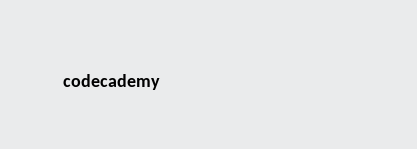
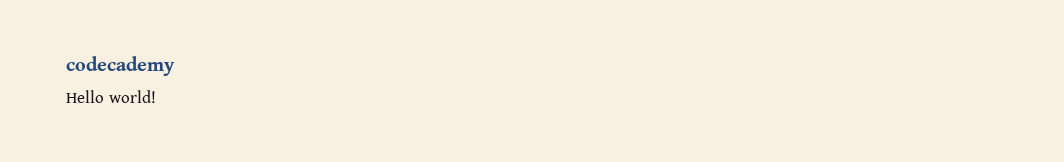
(160, 82) none -> [66,90,156,103] // Hello world!

